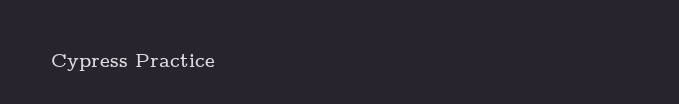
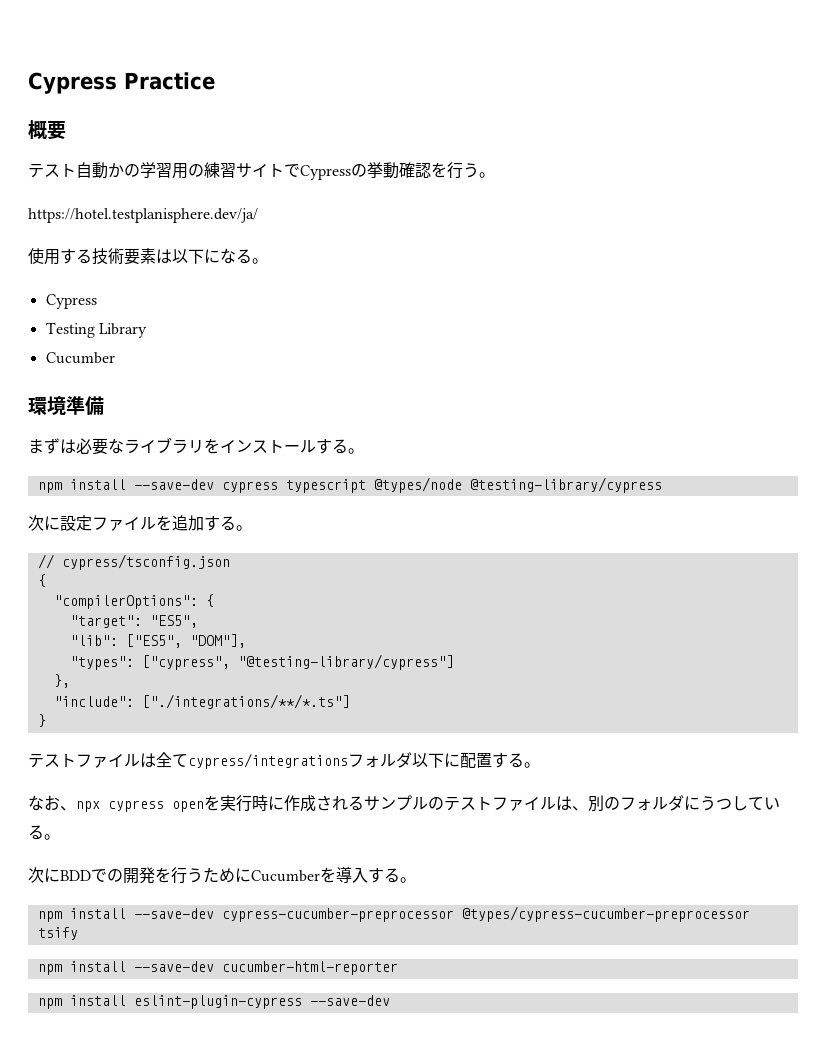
(215, 60) none -> [28,120,66,140] [28,162,495,180] [28,208,258,223] [28,248,268,265] [45,294,97,309] [45,322,147,338] [45,352,115,364] [28,396,104,416] [28,437,364,455] [37,477,662,493] [28,515,252,531] [37,554,230,570] [37,574,46,587] [53,594,214,609] [69,615,198,628] [69,634,246,648] [69,654,454,670] [53,674,70,688] [53,694,350,709] [37,714,46,727] [28,752,540,769] [28,795,780,812] [28,825,60,840] [28,866,416,884] [37,906,750,922] [37,927,78,940] [37,961,398,975] [37,995,390,1009] // 概要 // テスト自動かの学習用の練習サイトでCypressの挙動確認を行う。 // https://hotel.testplanisphere.dev/ja/ // 使用する技術要素は以下になる。 // Cypress // Testing Library // Cucumber // 環境準備 // まずは必要なライブラリをインストールする。 // npm install --save-dev cypress typescript @types/node @testing-library/cypress // 次に設定ファイルを追加する。 // // cypress/tsconfig.json // { // "compilerOptions": { // "target": "ES5", // "lib": ["ES5", "DOM"], // "types": ["cypress", "@testing-library/cypress"] // }, // "include": ["./integrations/**/*.ts"] // } // テストファイルは全てcypress/integrationsフォルダ以下に配置する。 // なお、npx cypress openを実行時に作成されるサンプルのテストファイルは、別のフォルダにうつしている。 // 次にBDDでの開発を行うためにCucumberを導入する。 // npm install --save-dev cypress-cucumber-preprocessor @types/cypress-cucumber-preprocessor tsify // npm install --save-dev cucumber-html-reporter // npm install eslint-plugin-cypress --save-dev

